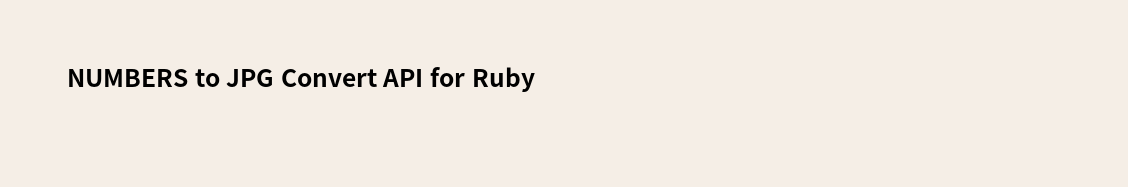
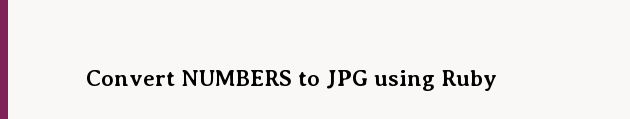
(67, 78) none -> [86,70,175,86] Convert
[280,67,466,87] Convert API for -> [374,70,436,91] using

